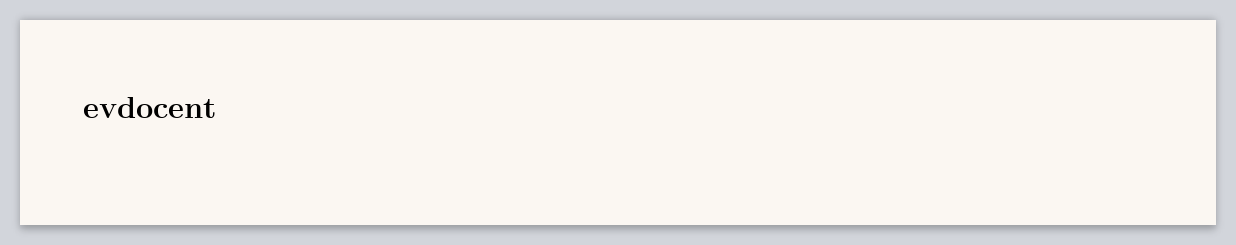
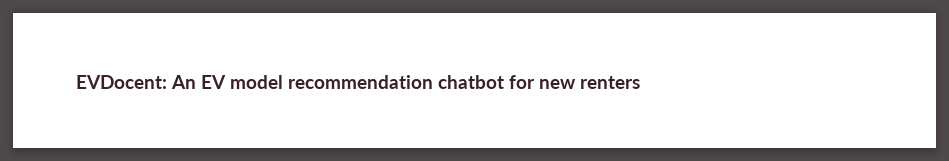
[83,97,216,118] evdocent -> [76,75,640,89] EVDocent: An EV model recommendation chatbot for new renters

